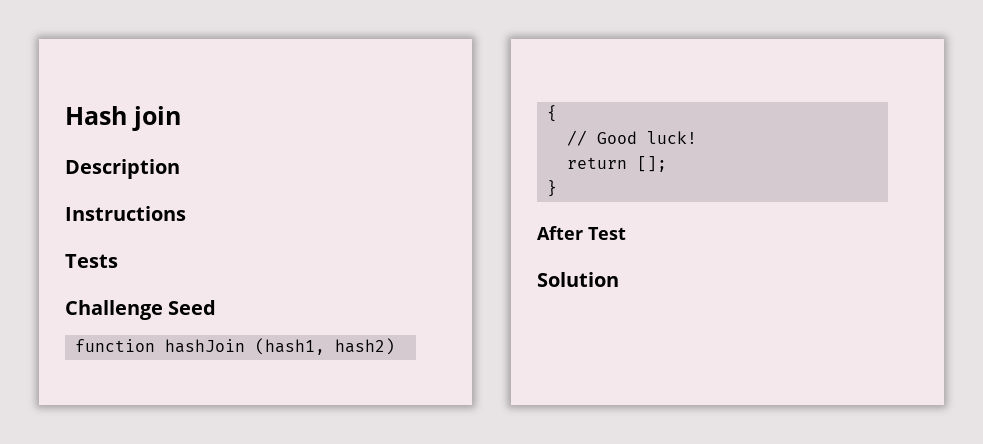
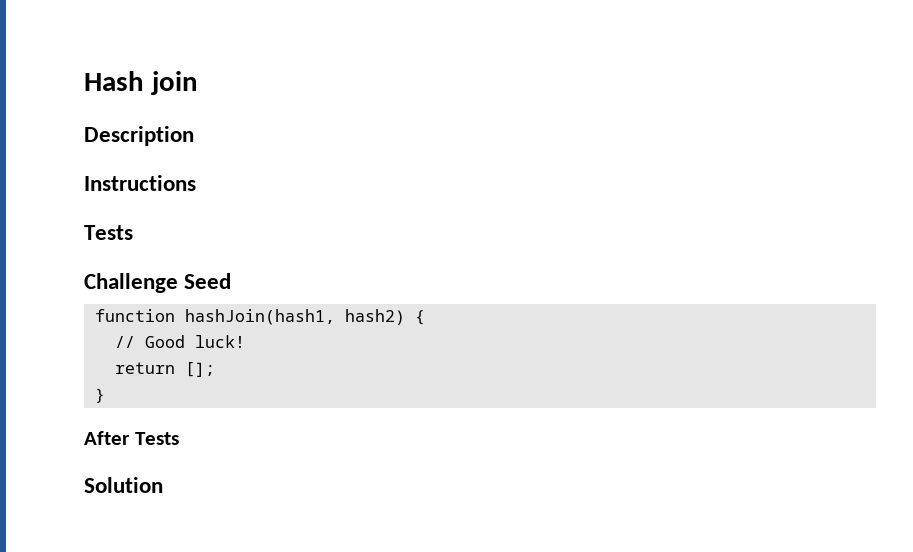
[164,338,325,355] hashJoin (hash1, -> [185,309,336,325] hashJoin(hash1,
[588,227,626,240] Test -> [134,432,179,445] Tests

